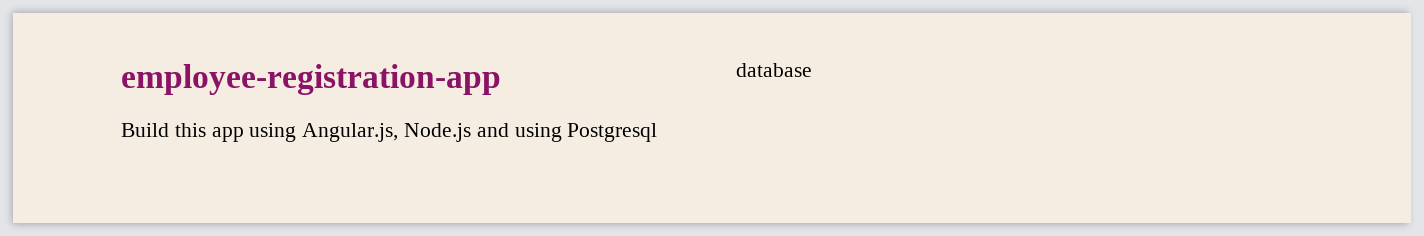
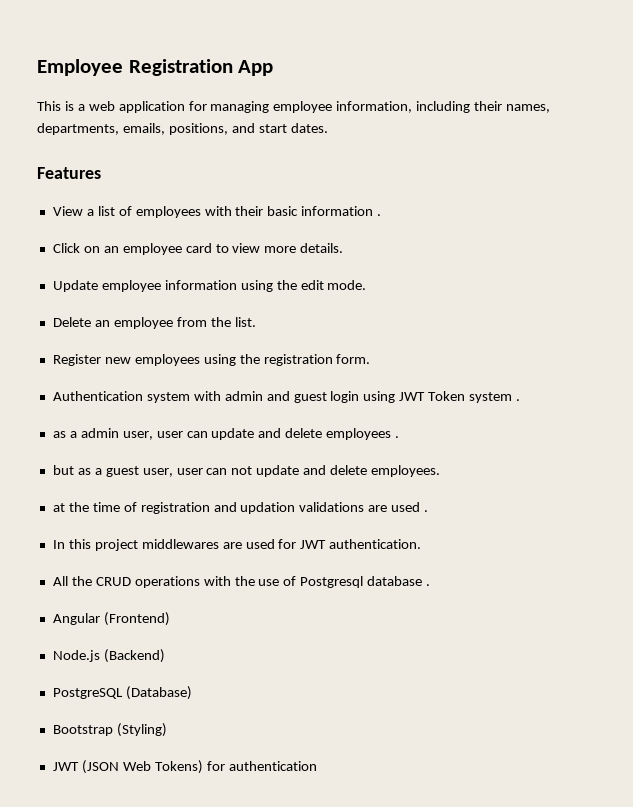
[121,64,501,95] [121,123,658,142] [736,63,812,77] employee-registration-app // Build this app using Angular.js, Node.js and using Postgresql database -> [37,59,274,76] [37,101,551,113] [37,123,328,135] [37,167,101,179] [52,206,382,218] [52,243,344,255] [52,280,367,292] [52,317,256,329] [52,354,371,366] [52,391,521,403] [52,428,400,440] [52,465,441,477] [52,502,429,514] [52,539,422,551] [52,576,431,588] [52,612,170,626] [52,649,165,663] [52,686,192,700] [52,723,167,737] [52,760,317,774] Employee Registration App // This is a web application for managing employee information, including their names, departments, emails, positions, and start dates. // Features // View a list of employees with their basic information . // Click on an employee card to view more details. // Update employee information using the edit mode. // Delete an employee from the list. // Register new employees using the registration form. // Authentication system with admin and guest login using JWT Token system . // as a admin user, user can update and delete employees . // but as a guest user, user can not update and delete employees. // at the time of registration and updation validations are used . // In this project middlewares are used for JWT authentication. // All the CRUD operations with the use of Postgresql database . // Angular (Frontend) // Node.js (Backend) // PostgreSQL (Database) // Bootstrap (Styling) // JWT (JSON Web Tokens) for authentication

